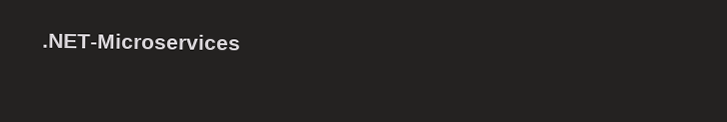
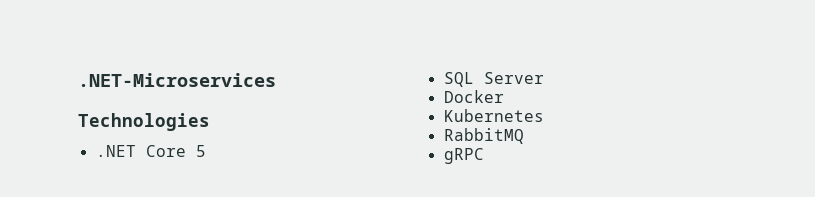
(241, 41) none -> [78,113,210,131] [95,145,206,157] [443,72,544,87] [443,90,504,103] [443,109,544,122] [443,128,524,144] [443,148,484,164] // Technologies // .NET Core 5 // SQL Server // Docker // Kubernetes // RabbitMQ // gRPC

